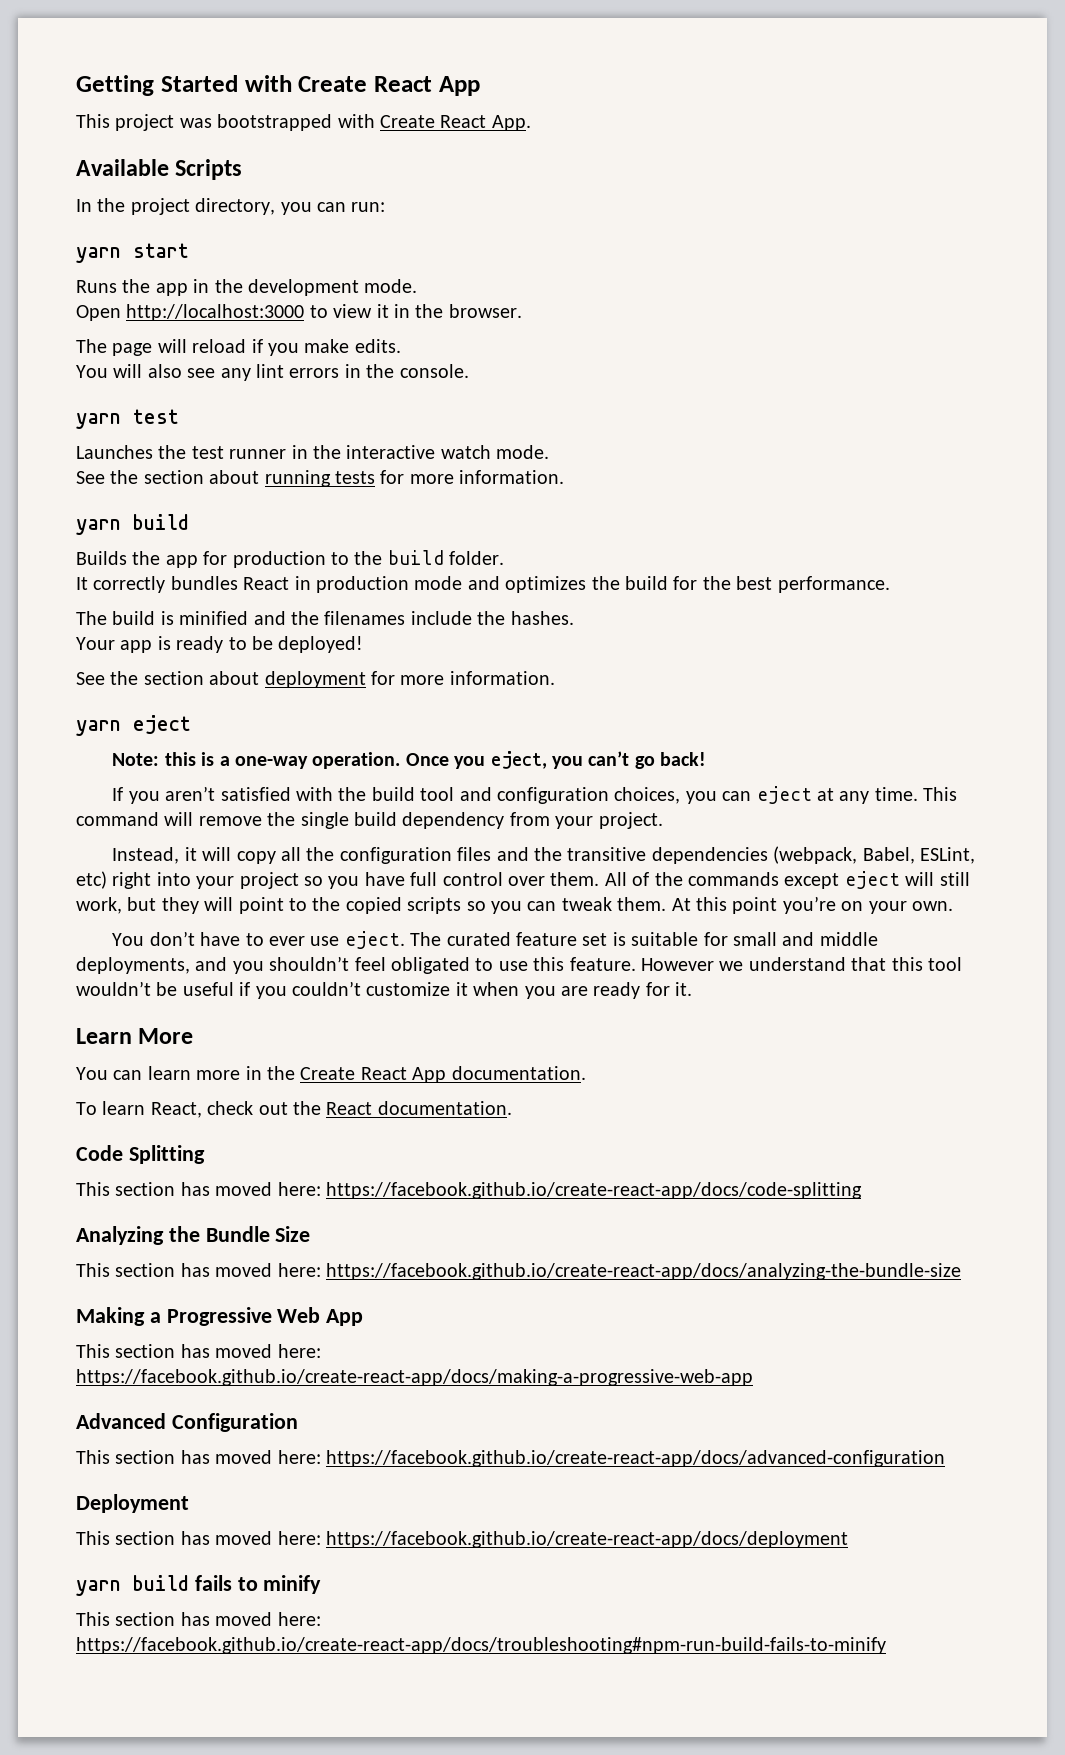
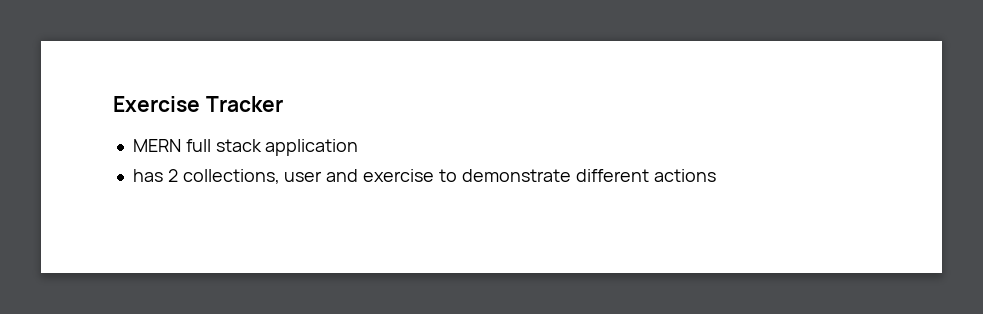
[76,75,480,96] [76,114,531,131] [76,159,243,180] [76,198,386,215] [76,243,189,263] [76,279,418,296] [76,304,522,321] [76,339,401,356] [76,364,469,381] [76,409,179,429] [76,445,550,459] [76,470,565,487] [76,514,189,535] [76,550,505,568] [76,576,890,593] [76,611,574,625] [76,636,364,653] [76,671,555,688] [76,715,191,736] [112,751,707,769] [112,786,958,804] [76,812,663,829] [112,846,975,864] [76,871,970,889] [76,896,953,914] [112,931,878,949] [76,956,962,974] [76,981,693,999] [76,1028,194,1044] [76,1066,586,1083] [76,1101,512,1118] [76,1145,205,1164] [76,1182,862,1199] [76,1226,311,1245] [76,1263,961,1280] [76,1307,364,1326] [76,1344,321,1358] [76,1369,753,1386] [76,1413,298,1432] [76,1450,945,1467] [76,1494,189,1513] [76,1531,848,1548] [76,1575,322,1596] [76,1612,321,1626] [76,1637,886,1654] Getting Started with Create React App // This project was bootstrapped with Create React App. // Available Scripts // In the project directory, you can run: // yarn start // Runs the app in the development mode. // Open http://localhost:3000 to view it in the browser. // The page will reload if you make edits. // You will also see any lint errors in the console. // yarn test // Launches the test runner in the interactive watch mode. // See the section about running tests for more information. // yarn build // Builds the app for production to the build folder. // It correctly bundles React in production mode and optimizes the build for the best performance. // The build is minified and the filenames include the hashes. // Your app is ready to be deployed! // See the section about deployment for more information. // yarn eject // Note: this is a one-way operation. Once you eject, you can’t go back! // If you aren’t satisfied with the build tool and configuration choices, you can eject at any time. This command will remove the single build dependency from your project. // Instead, it will copy all the configuration files and the transitive dependencies (webpack, Babel, ESLint, etc) right into your project so you have full control over them. All of the commands except eject will still work, but they will point to the copied scripts so you can tweak them. At this point you’re on your own. // You don’t have to ever use eject. The curated feature set is suitable for small and middle deployments, and you shouldn’t feel obligated to use this feature. However we understand that this tool wouldn’t be useful if you couldn’t customize it when you are ready for it. // Learn More // You can learn more in the Create React App documentation. // To learn React, check out the React documentation. // Code Splitting // This section has moved here: https://facebook.github.io/create-react-app/docs/code-splitting // Analyzing the Bundle Size // This section has moved here: https://facebook.github.io/create-react-app/docs/analyzing-the-bundle-size // Making a Progressive Web App // This section has moved here: https://facebook.github.io/create-react-app/docs/making-a-progressive-web-app // Advanced Configuration // This section has moved here: https://facebook.github.io/create-react-app/docs/advanced-configuration // Deployment // This section has moved here: https://facebook.github.io/create-react-app/docs/deployment // yarn build fails to minify // This section has moved here: https://facebook.github.io/create-react-app/docs/troubleshooting#npm-run-build-fails-to-minify -> [113,96,283,112] [132,139,359,156] [132,169,716,184] Exercise Tracker // MERN full stack application // has 2 collections, user and exercise to demonstrate different actions

